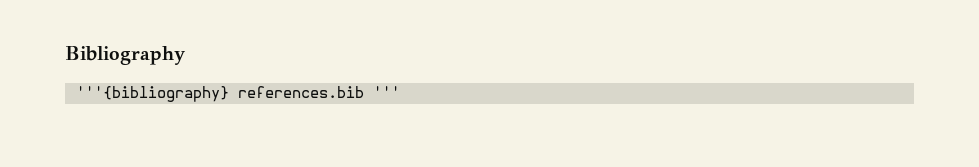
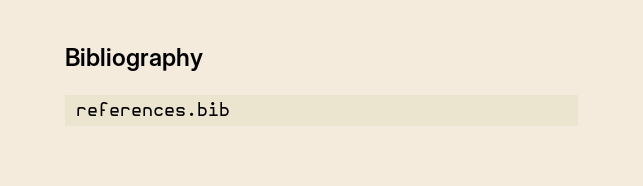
[75,86,400,102] '''{bibliography} references.bib ''' -> [76,102,231,116] references.bib

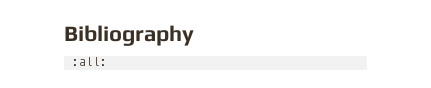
[76,102,231,116] references.bib -> [72,57,108,66] :all:

